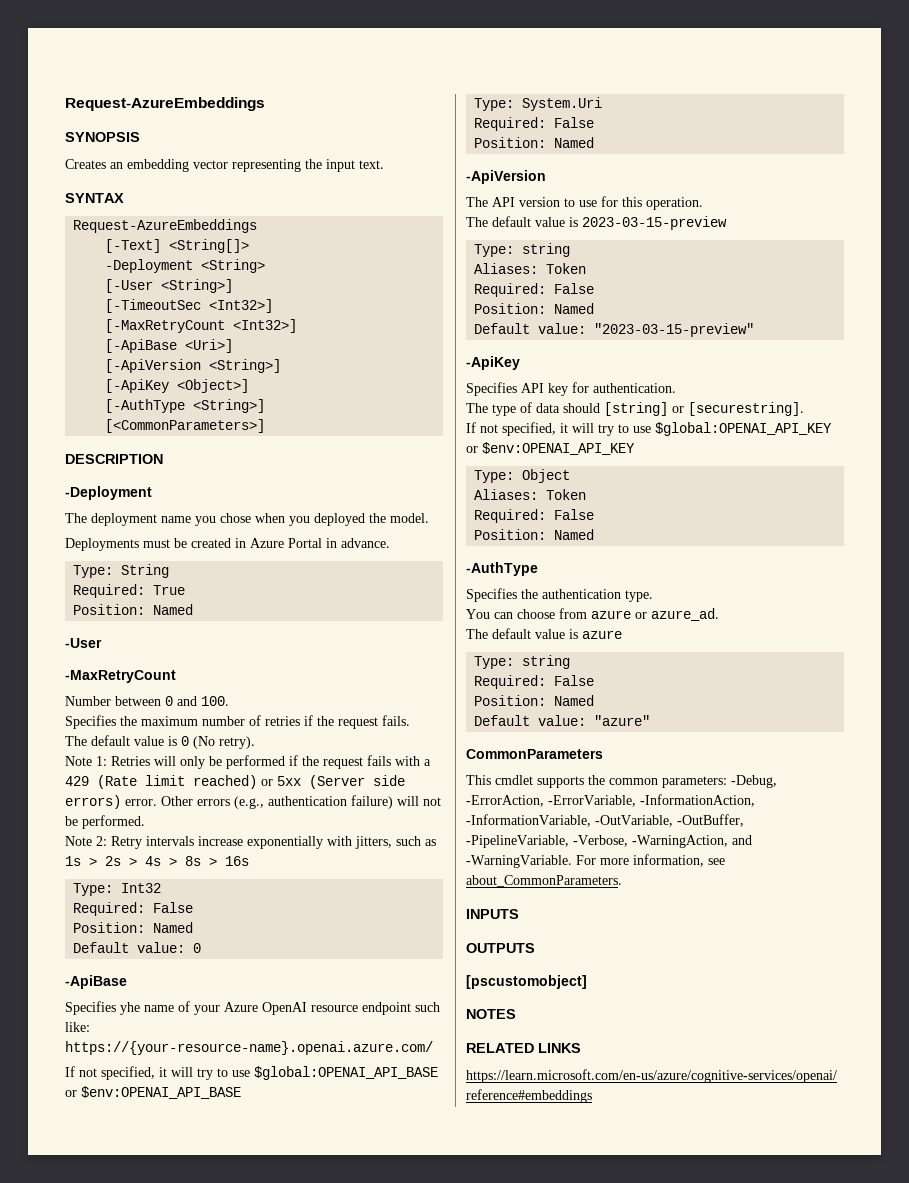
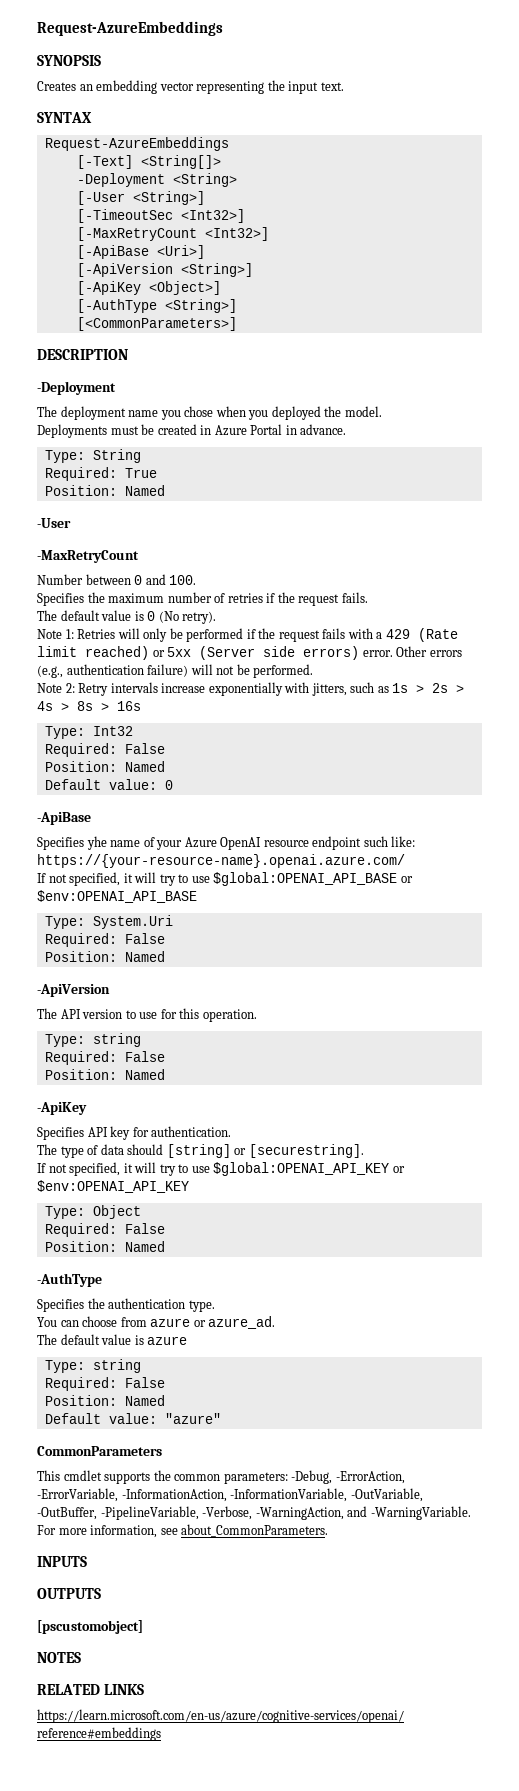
[466,216,727,230] [474,243,571,257] [474,263,587,274] [474,283,595,297] [474,303,595,314] [474,323,755,337] // The default value is 2023-03-15-preview // Type: string // Aliases: Token // Required: False // Position: Named // Default value: "2023-03-15-preview" -> [44,1033,141,1047] [44,1051,165,1065] [44,1069,165,1080] // Type: string // Required: False // Position: Named
[474,489,587,500] // Aliases: Token -> (141, 1212) none

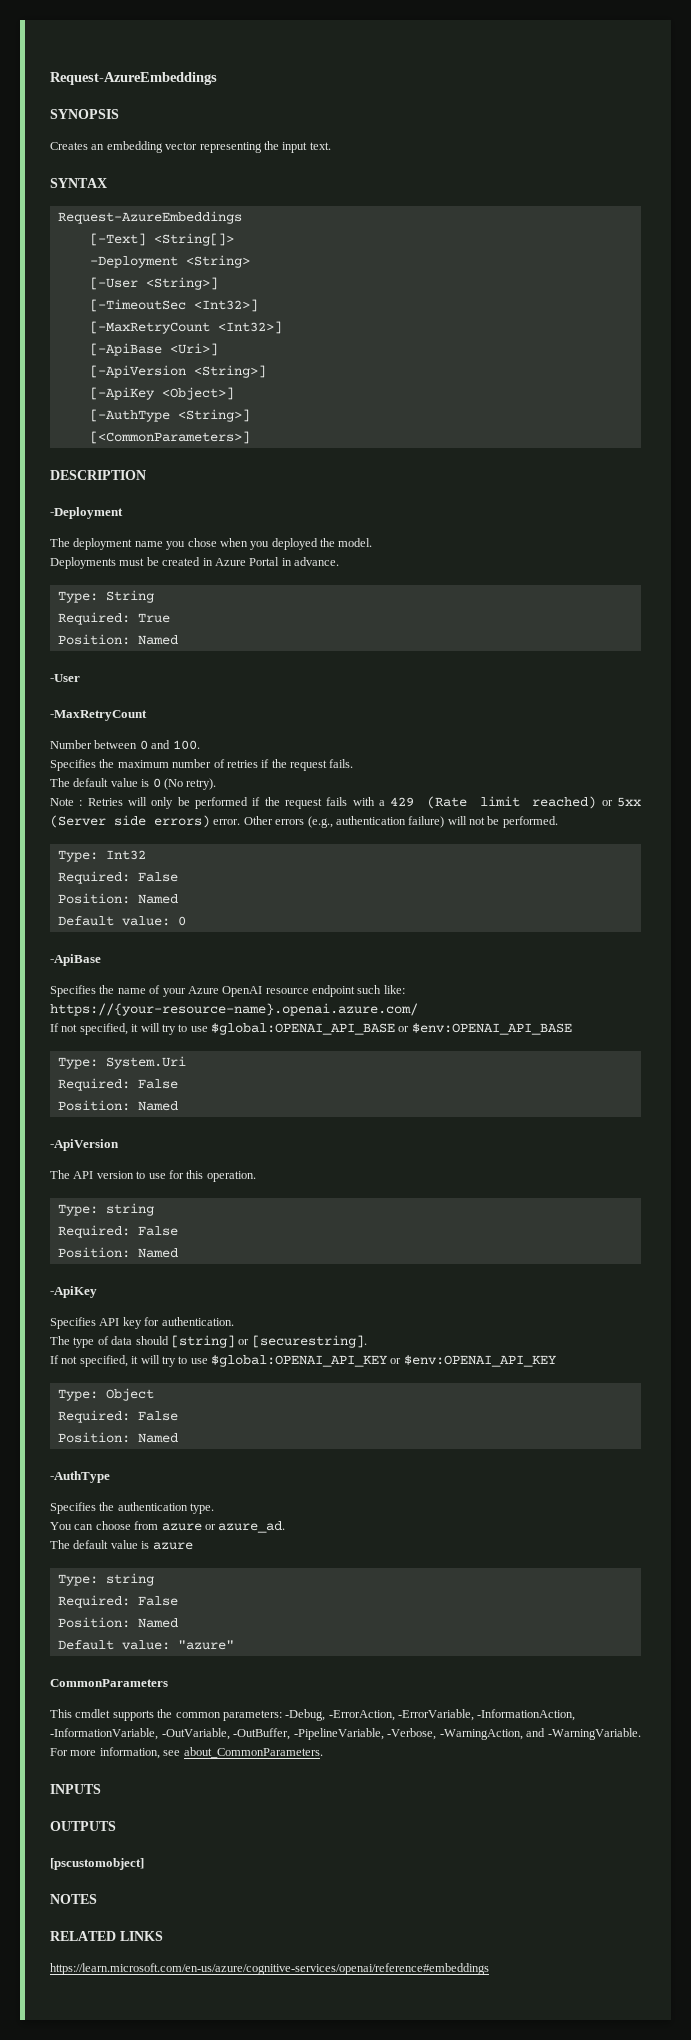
[65,629,74,639] 1: -> [79,800,83,806] :
[37,682,465,696] [37,701,141,711] // Note 2: Retry intervals increase exponentially with jitters, such as 1s > 2s > 4s > 8s > 16s -> (558, 822) none
[86,836,107,850] yhe -> [99,985,115,994] the

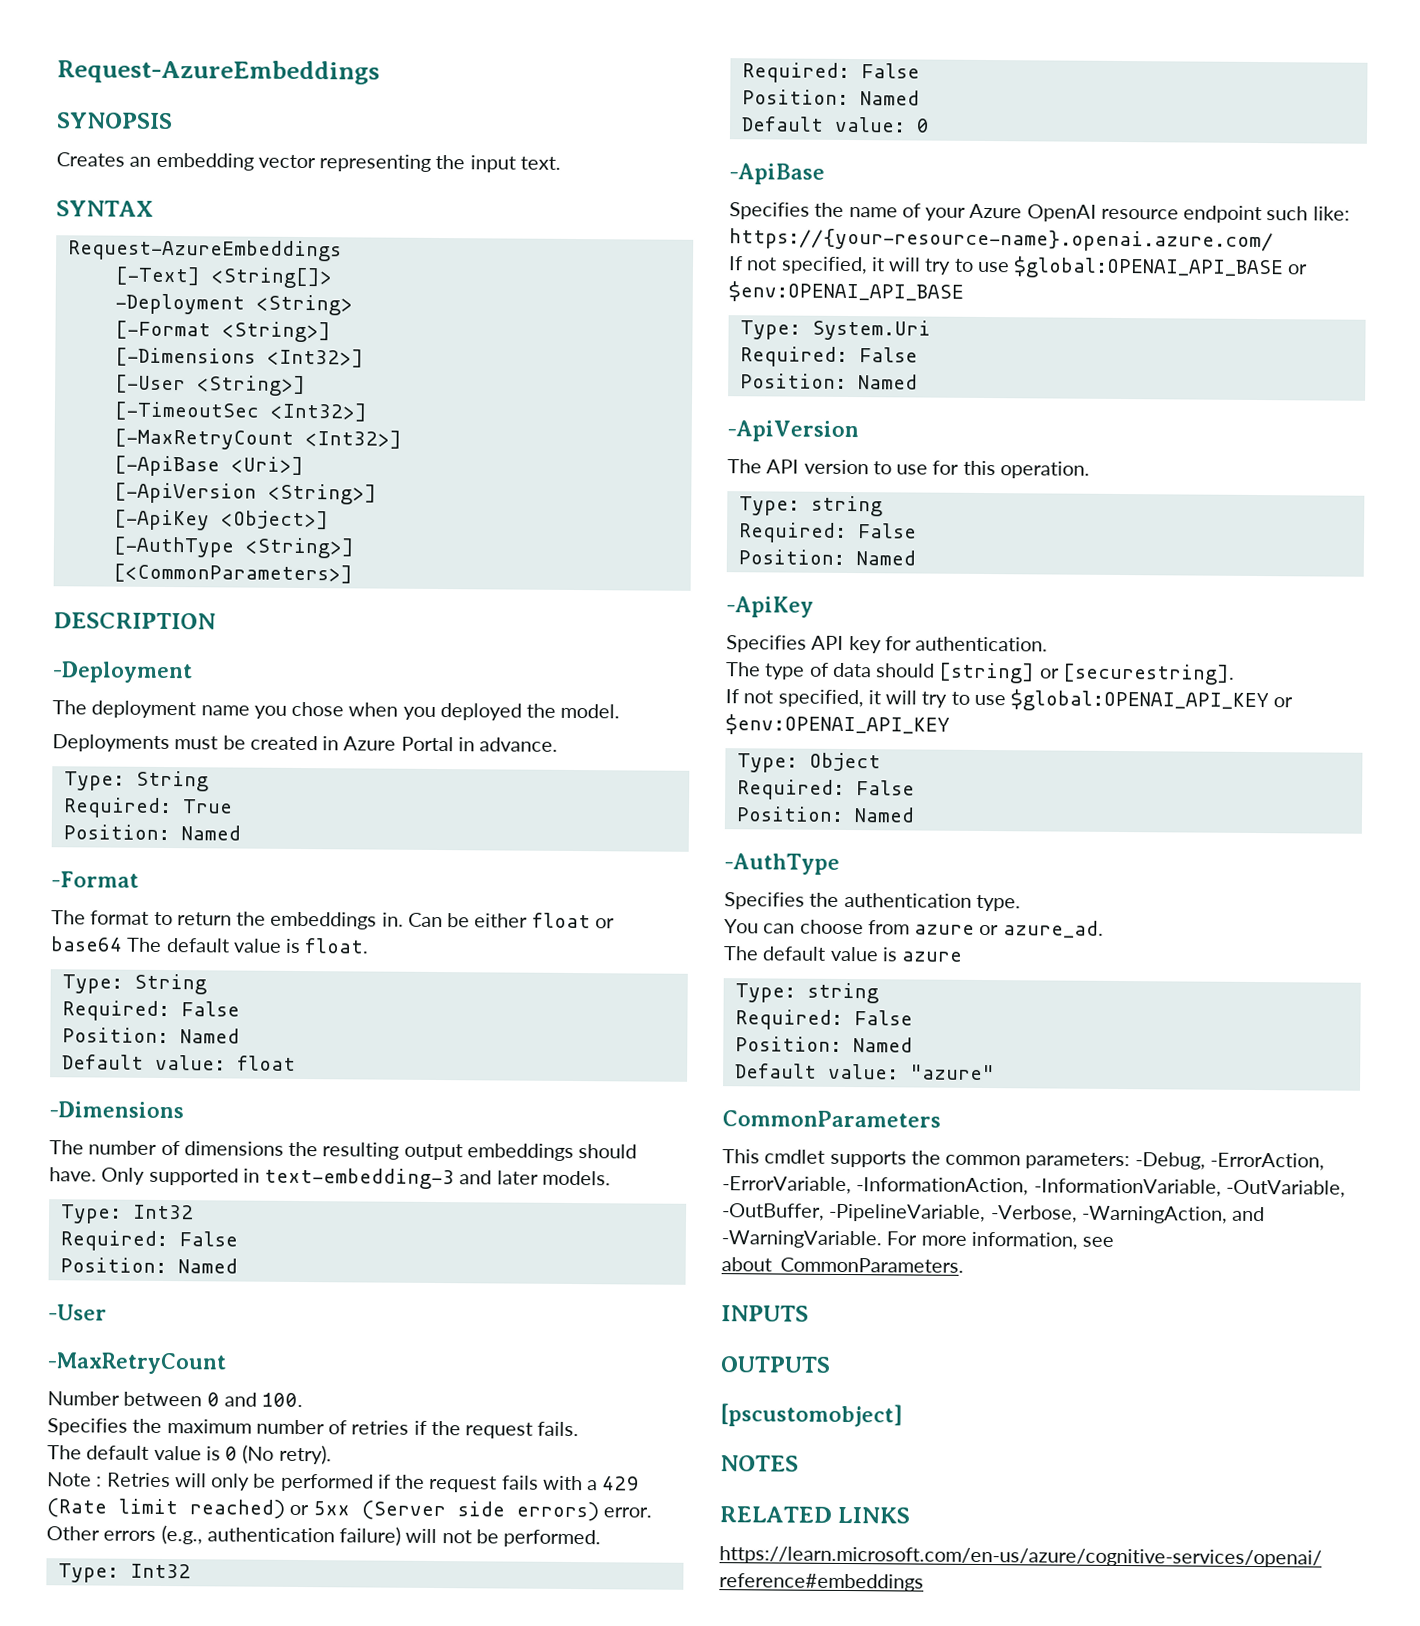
(250, 261) none -> [114,320,331,343] [114,347,364,368] // [-Format <String>] // [-Dimensions <Int32>]
(178, 640) none -> [51,871,139,888] [51,910,615,930] [50,936,370,954] [61,973,207,995] [61,1000,240,1022] [61,1027,240,1044] [61,1054,296,1071] [49,1101,184,1119] [49,1140,638,1162] [49,1167,611,1190] [59,1204,194,1224] [59,1230,238,1252] [59,1257,238,1274] // -Format // The format to return the embeddings in. Can be either float or base64 The default value is float. // Type: String // Required: False // Position: Named // Default value: float // -Dimensions // The number of dimensions the resulting output embeddings should have. Only supported in text-embedding-3 and later models. // Type: Int32 // Required: False // Position: Named

